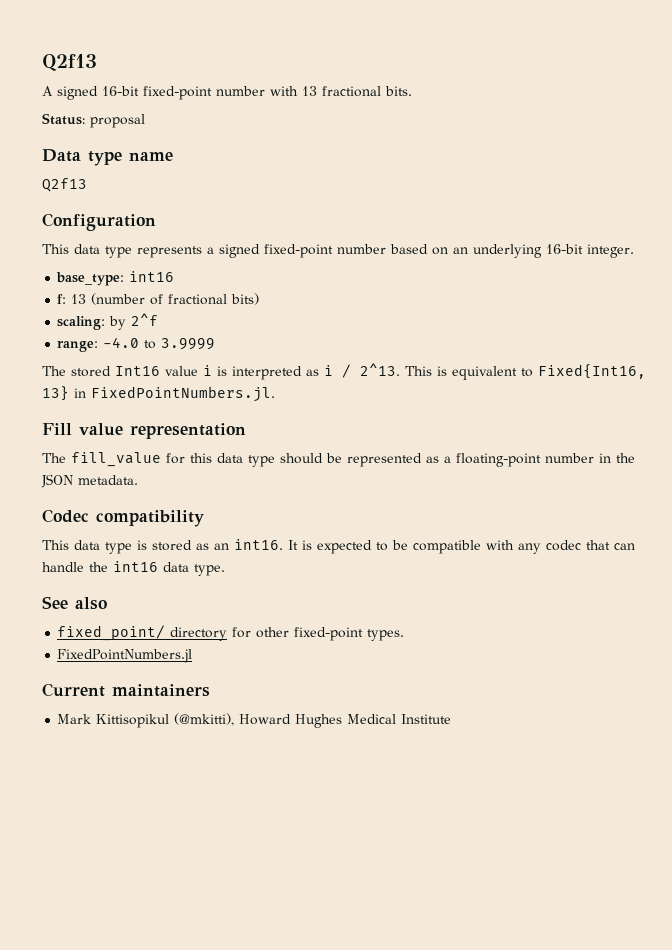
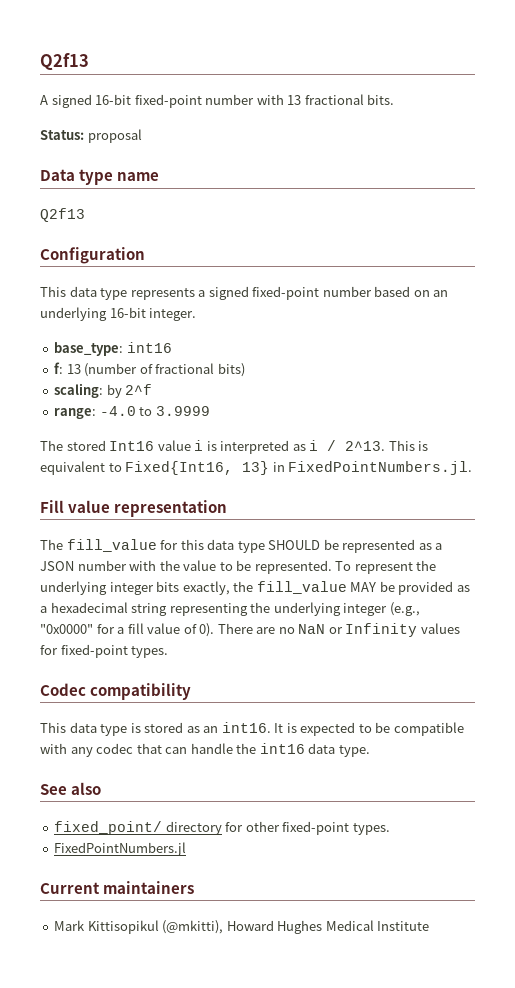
[280,453,323,464] should -> [268,540,321,550] SHOULD
[456,453,635,467] [41,474,138,488] floating-point number in the JSON metadata. -> [40,560,437,574] [40,581,470,595] [40,602,420,616] [40,623,460,637] [40,644,169,658] JSON number with the value to be represented. To represent the underlying integer bits exactly, the fill_value MAY be provided as a hexadecimal string representing the underlying integer (e.g., "0x0000" for a fill value of 0). There are no NaN or Infinity values for fixed-point types.

